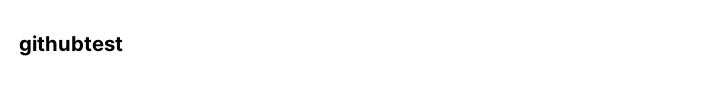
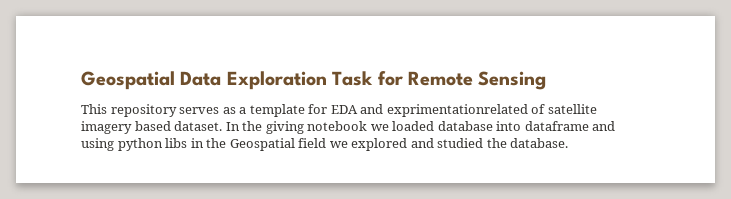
[19,35,123,56] githubtest -> [81,71,547,90] [81,104,597,117] [81,121,616,134] [81,138,569,151] Geospatial Data Exploration Task for Remote Sensing // This repository serves as a template for EDA and exprimentationrelated of satellite imagery based dataset. In the giving notebook we loaded database into dataframe and using python libs in the Geospatial field we explored and studied the database.

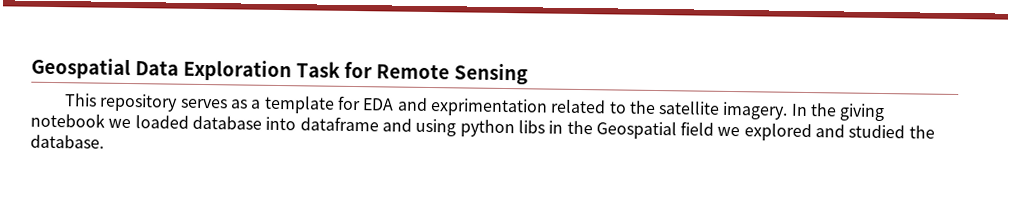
[386,104,597,117] [81,121,223,134] exprimentationrelated of satellite imagery based dataset. -> [429,98,789,120] exprimentation related to the satellite imagery.

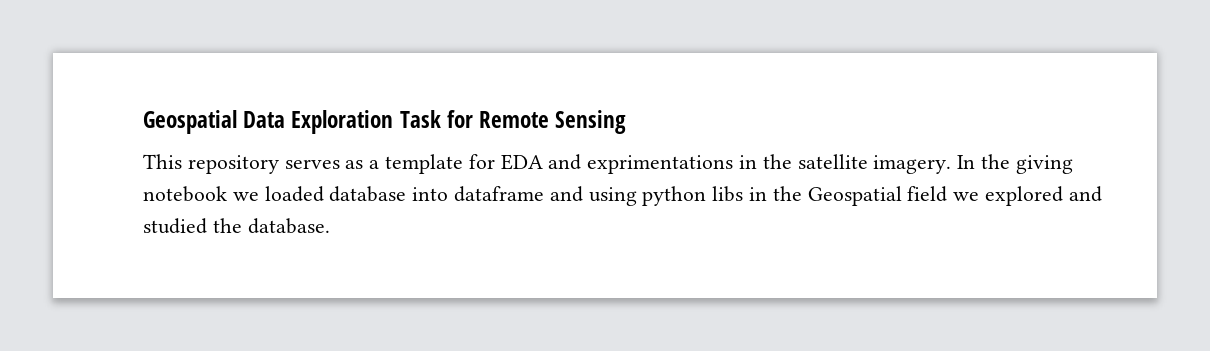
[429,98,627,117] exprimentation related to -> [587,155,758,174] exprimentations in

